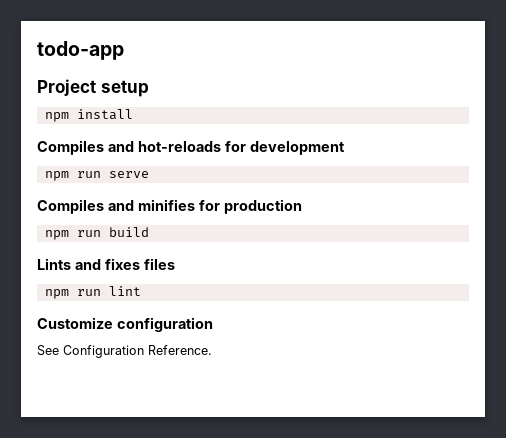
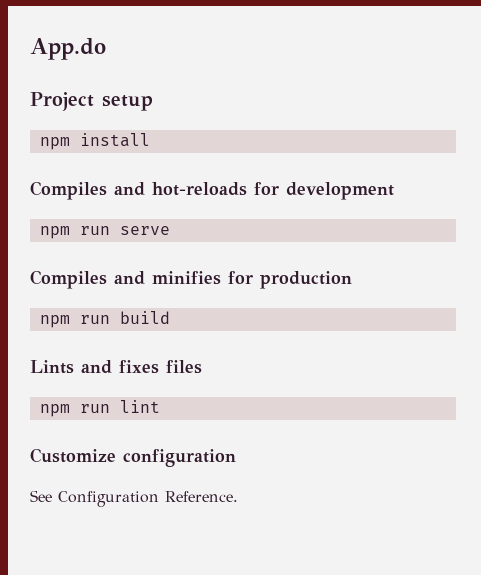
[37,41,124,60] todo-app -> [30,38,106,60] App.do

